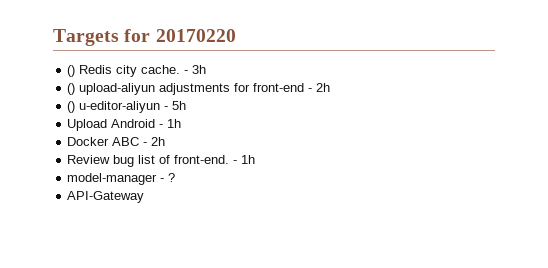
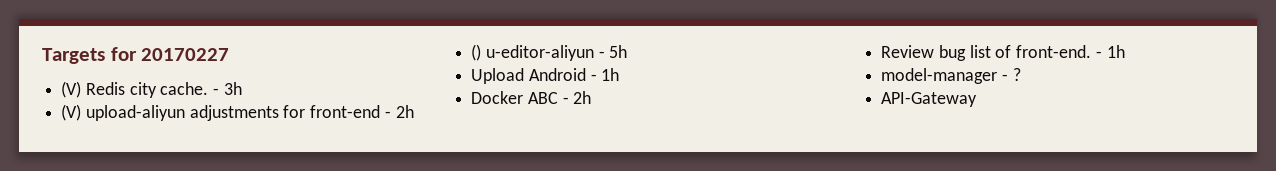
[155,29,236,42] [67,65,76,77] 20170220 // () -> [141,48,230,61] [61,81,82,98] 20170227 // (V)
[67,83,76,95] () -> [61,104,82,121] (V)

